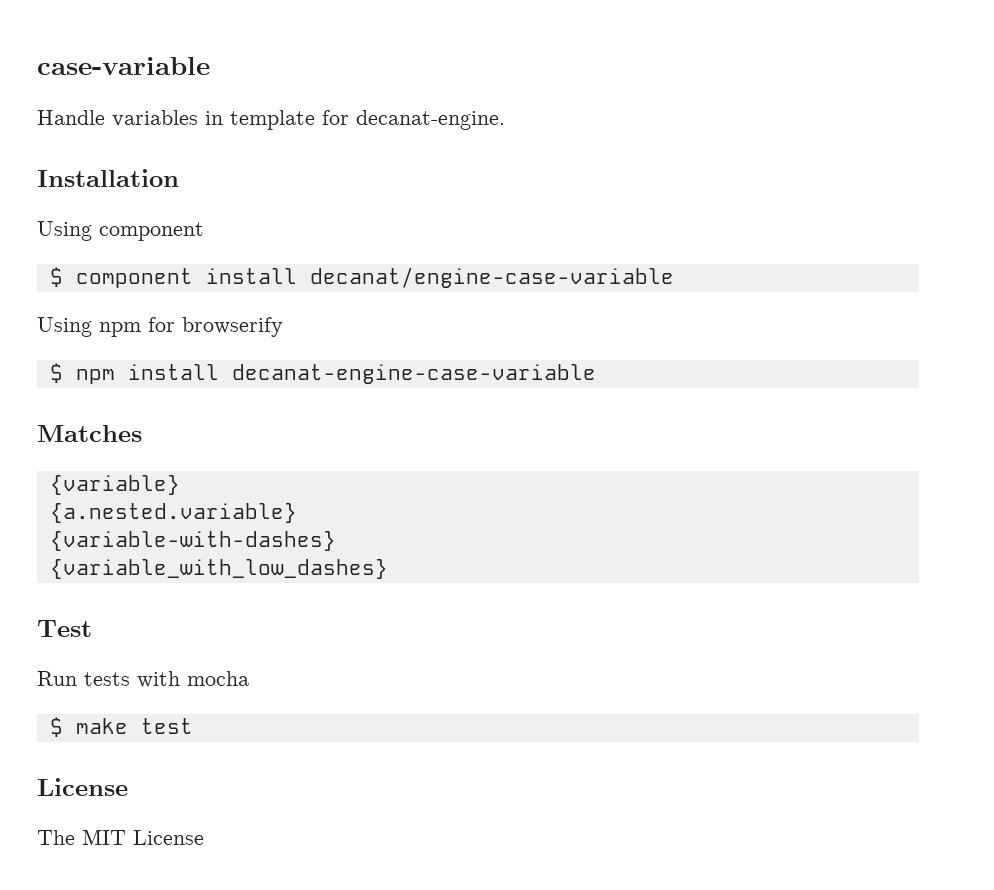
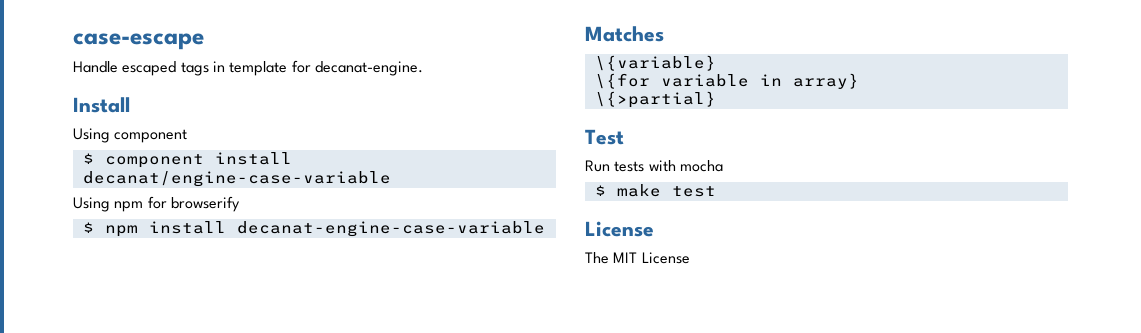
[37,57,210,75] case-variable -> [73,33,204,50] case-escape
[112,110,198,127] variables -> [122,61,209,76] escaped tags
[37,169,179,187] Installation -> [73,97,130,113] Install
[49,475,180,495] [49,503,297,523] [49,531,336,551] [49,559,388,579] {variable} // {a.nested.variable} // {variable-with-dashes} // {variable_with_low_dashes} -> [594,55,716,71] [594,73,859,89] [594,91,716,108] \{variable} // \{for variable in array} // \{>partial}

